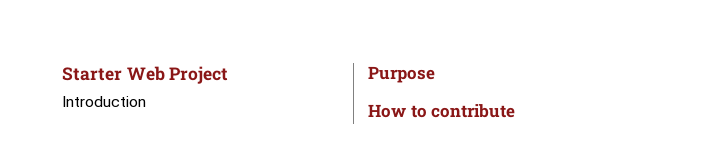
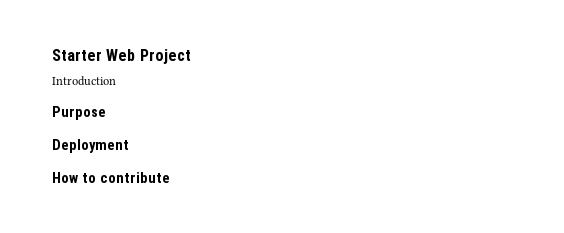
(435, 74) none -> [52,139,129,153] // Deployment

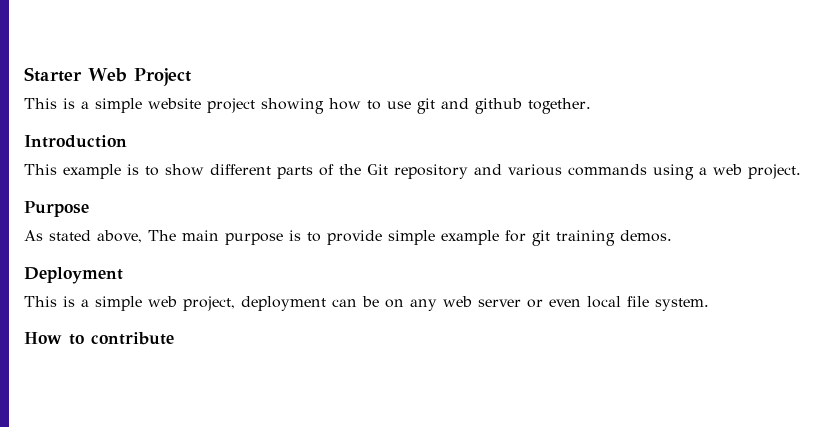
[52,76,116,86] [52,106,106,120] [52,139,129,153] Introduction // Purpose // Deployment -> [24,98,591,114] [24,135,127,148] [24,164,801,180] [24,201,89,217] [24,230,672,246] [24,267,123,284] [24,296,709,311] This is a simple website project showing how to use git and github together. // Introduction // This example is to show different parts of the Git repository and various commands using a web project. // Purpose // As stated above, The main purpose is to provide simple example for git training demos. // Deployment // This is a simple web project, deployment can be on any web server or even local file system.

